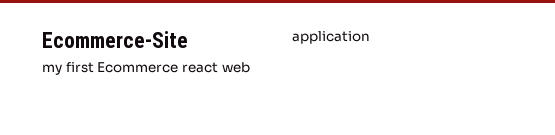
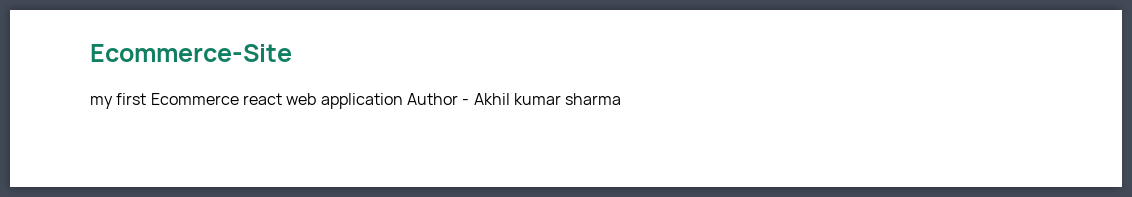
(370, 37) none -> [406,93,622,105] Author - Akhil kumar sharma

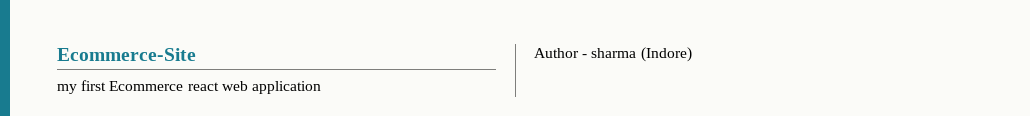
(403, 101) none -> (321, 87) //
[473,93,622,105] Akhil kumar sharma -> [591,47,692,62] sharma (Indore)

